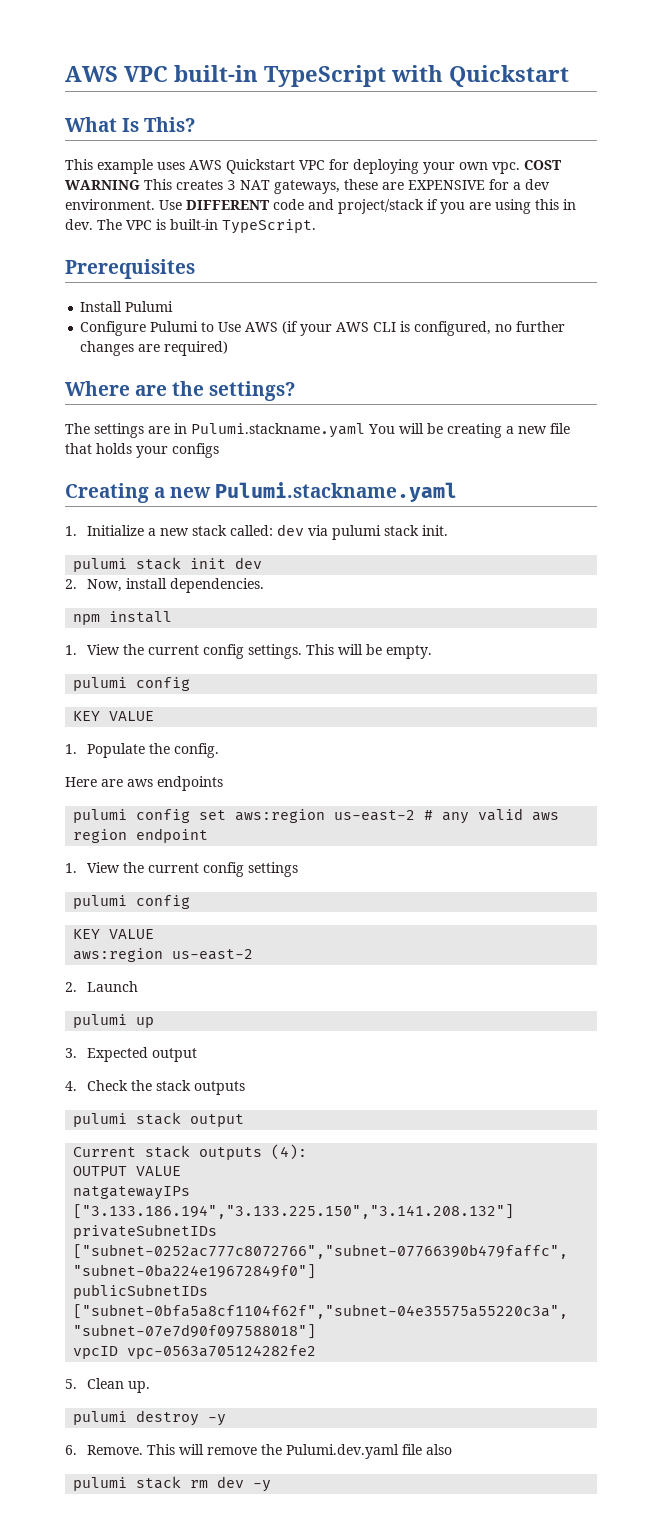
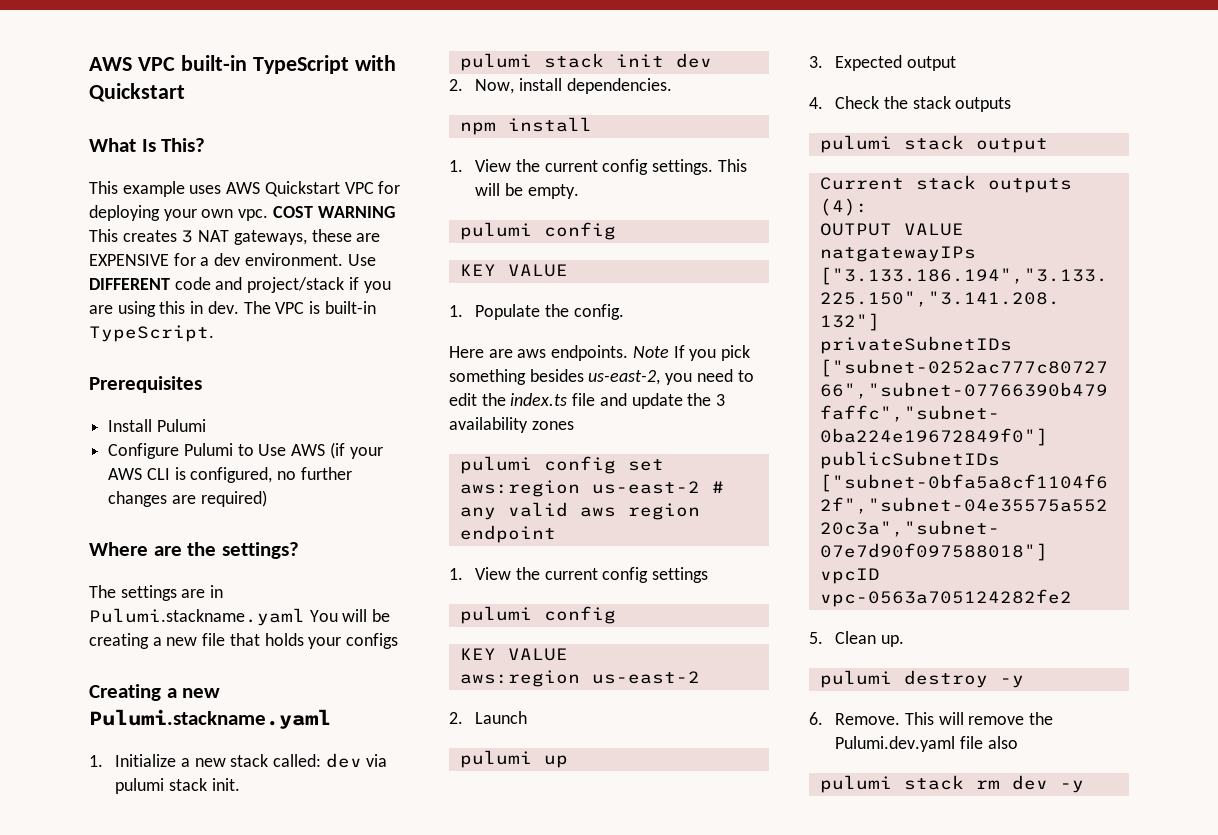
[157,776,223,791] endpoints -> [551,345,751,361] [449,369,754,385] [449,393,726,409] [449,417,574,433] endpoints. Note If you pick something besides us-east-2, you need to edit the index.ts file and update the 3 availability zones

